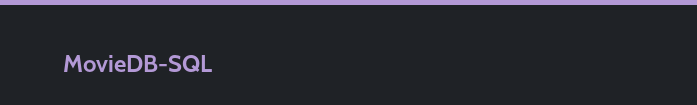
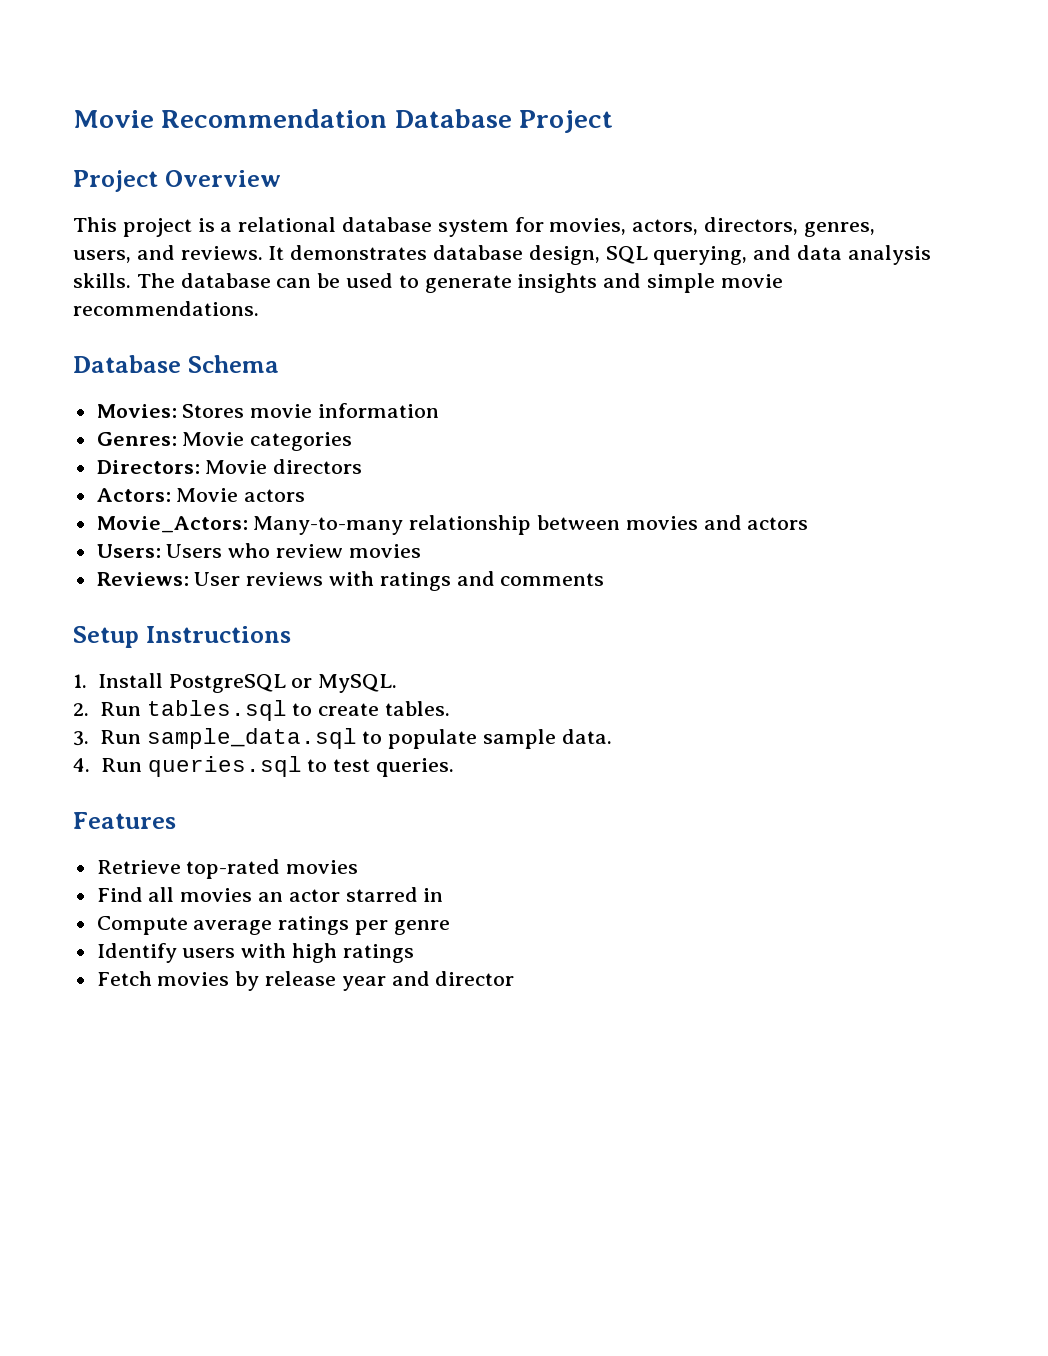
[63,55,212,72] MovieDB-SQL -> [73,109,613,133] [73,170,281,192] [73,217,875,237] [73,245,931,265] [73,273,783,293] [73,301,259,316] [73,355,279,373] [96,403,440,418] [96,432,353,451] [96,459,363,474] [96,488,306,502] [96,515,809,535] [96,543,421,558] [96,571,605,591] [73,626,291,648] [73,673,398,693] [73,700,450,721] [73,728,612,749] [73,756,454,777] [73,812,176,829] [96,859,359,879] [96,887,444,902] [96,916,450,935] [96,943,414,963] [96,971,515,991] Movie Recommendation Database Project // Project Overview // This project is a relational database system for movies, actors, directors, genres, users, and reviews. It demonstrates database design, SQL querying, and data analysis skills. The database can be used to generate insights and simple movie recommendations. // Database Schema // Movies: Stores movie information // Genres: Movie categories // Directors: Movie directors // Actors: Movie actors // Movie_Actors: Many-to-many relationship between movies and actors // Users: Users who review movies // Reviews: User reviews with ratings and comments // Setup Instructions // 1. Install PostgreSQL or MySQL. // 2. Run tables.sql to create tables. // 3. Run sample_data.sql to populate sample data. // 4. Run queries.sql to test queries. // Features // Retrieve top-rated movies // Find all movies an actor starred in // Compute average ratings per genre // Identify users with high ratings // Fetch movies by release year and director

